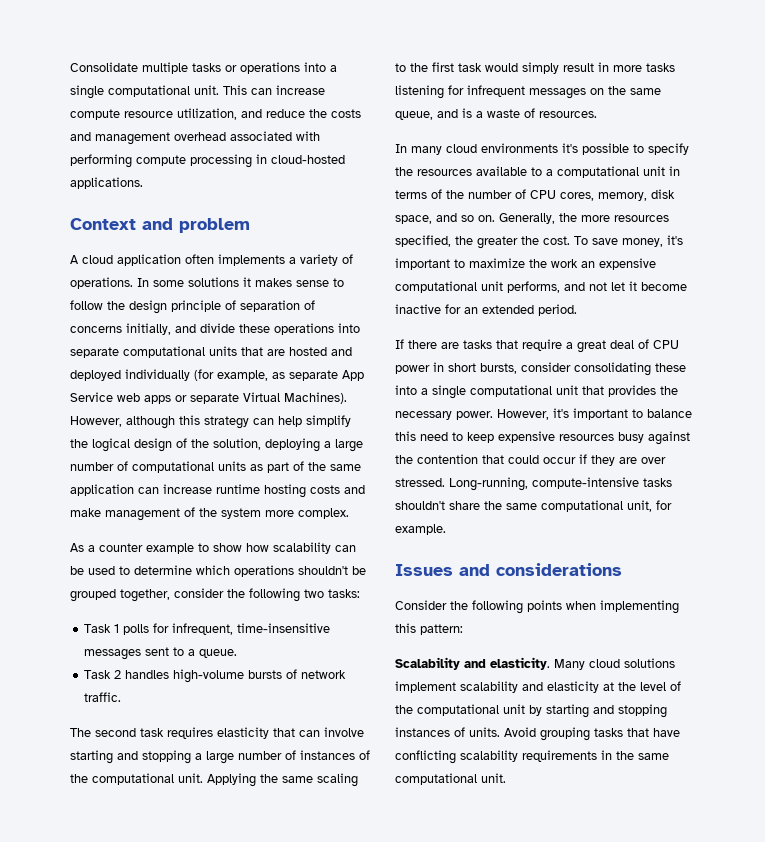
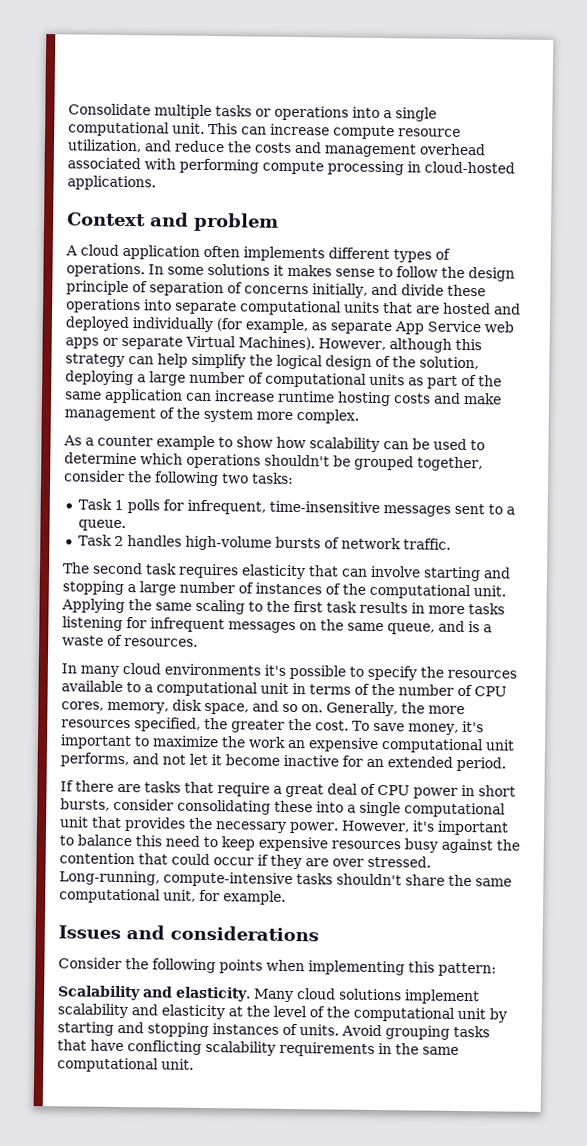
[289,254,338,266] a variety -> [328,247,432,263] different types
[485,62,594,74] would simply result -> [359,601,408,614] results

